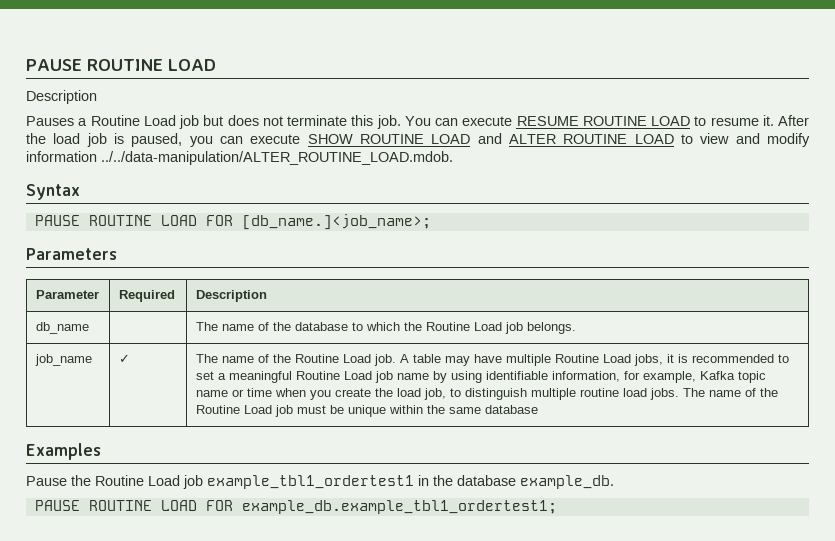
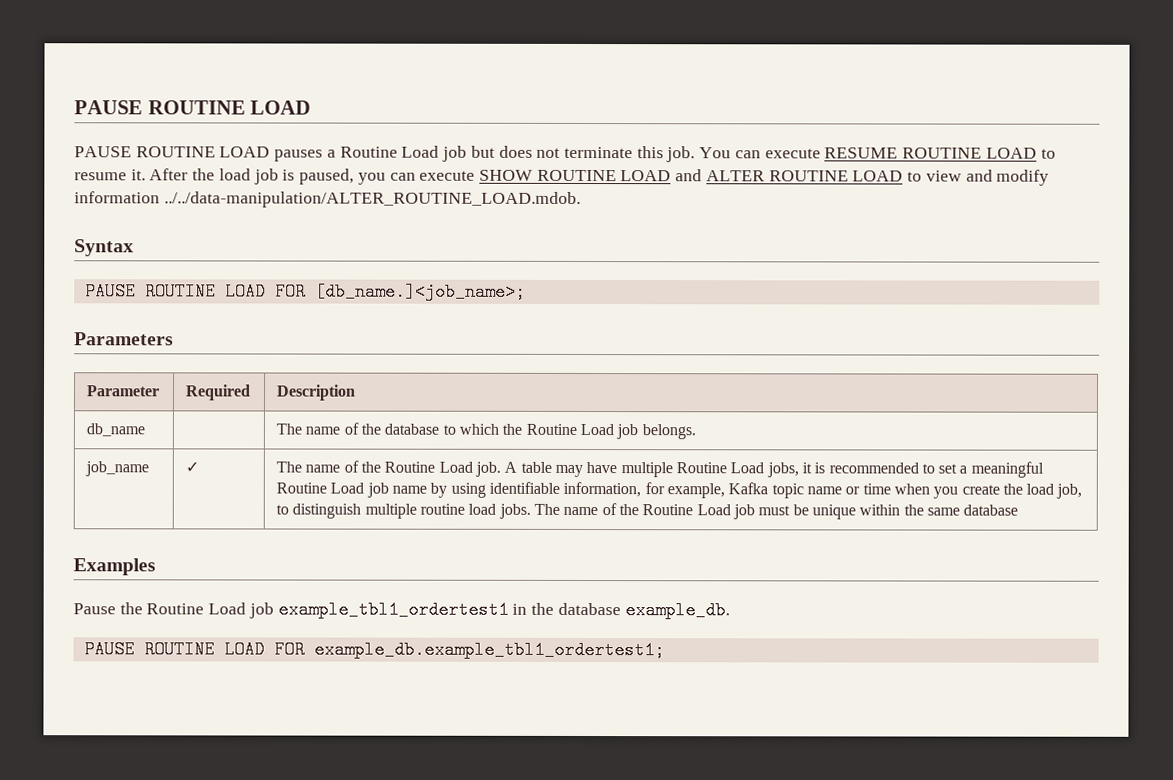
[26,90,97,104] [26,116,74,126] Description // Pauses -> [74,146,324,162] PAUSE ROUTINE LOAD pauses

